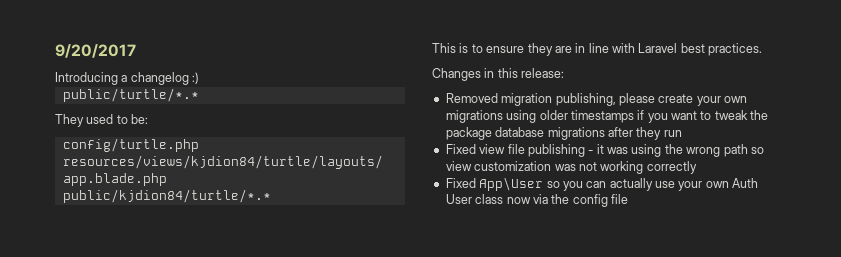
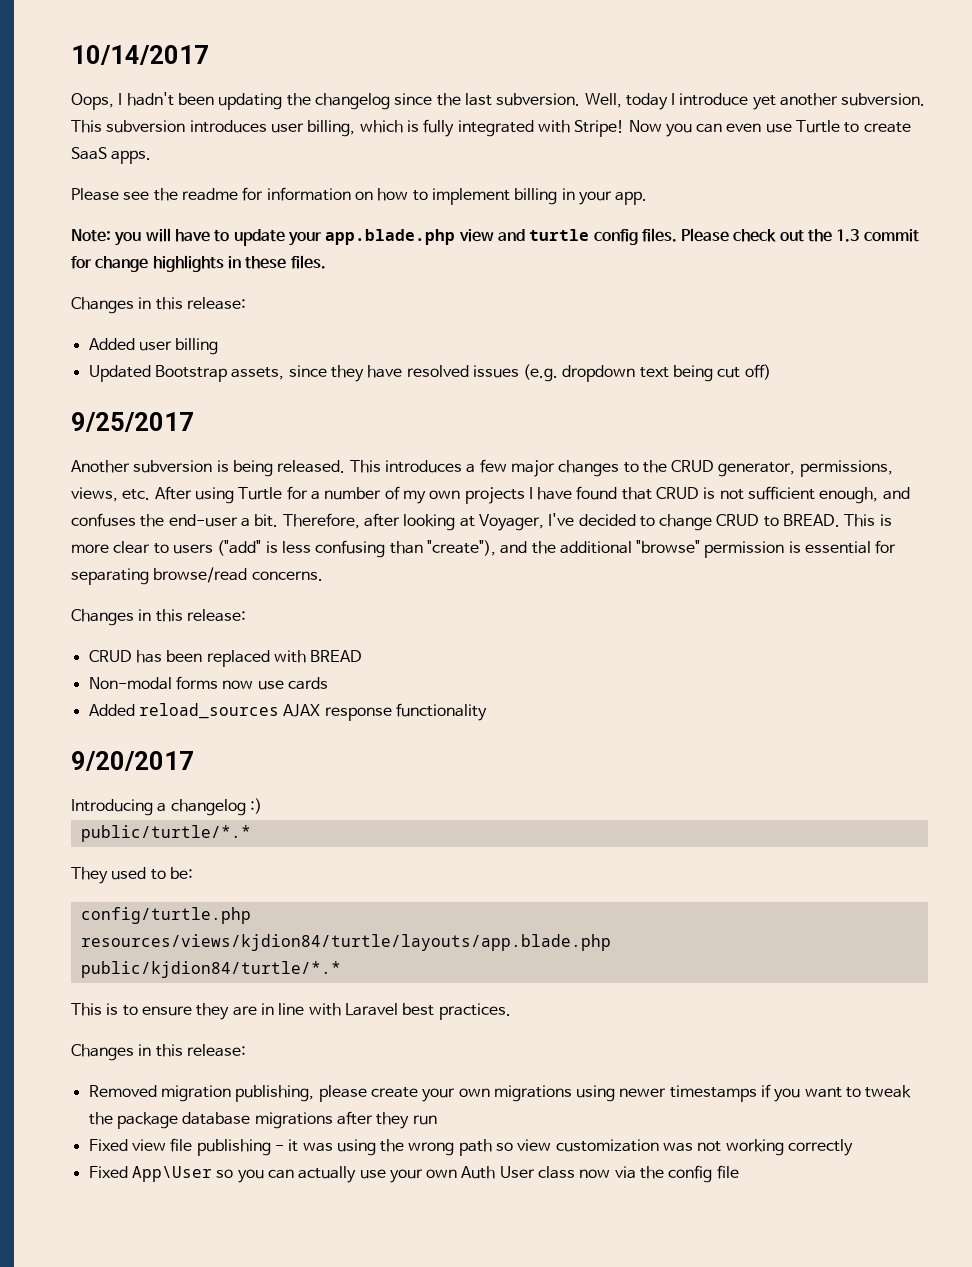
(55, 51) none -> [71,45,209,65] [71,92,926,110] [71,119,911,137] [71,147,152,164] [71,187,648,205] [71,228,919,246] [71,255,326,272] [71,297,246,314] [88,338,219,355] [88,364,771,382] [71,412,194,432] [71,459,893,477] [71,486,910,504] [71,513,892,531] [71,540,897,558] [71,567,323,585] [71,609,246,626] [88,650,363,667] [88,676,328,690] [88,703,487,721] 10/14/2017 // Oops, I hadn't been updating the changelog since the last subversion. Well, today I introduce yet another subversion. This subversion introduces user billing, which is fully integrated with Stripe! Now you can even use Turtle to create SaaS apps. // Please see the readme for information on how to implement billing in your app. // Note: you will have to update your app.blade.php view and turtle config files. Please check out the 1.3 commit for change highlights in these files. // Changes in this release: // Added user billing // Updated Bootstrap assets, since they have resolved issues (e.g. dropdown text being cut off) // 9/25/2017 // Another subversion is being released. This introduces a few major changes to the CRUD generator, permissions, views, etc. After using Turtle for a number of my own projects I have found that CRUD is not sufficient enough, and confuses the end-user a bit. Therefore, after looking at Voyager, I've decided to change CRUD to BREAD. This is more clear to users ("add" is less confusing than "create"), and the additional "browse" permission is essential for separating browse/read concerns. // Changes in this release: // CRUD has been replaced with BREAD // Non-modal forms now use cards // Added reload_sources AJAX response functionality //
[539,110,568,120] older -> [619,1088,667,1097] newer

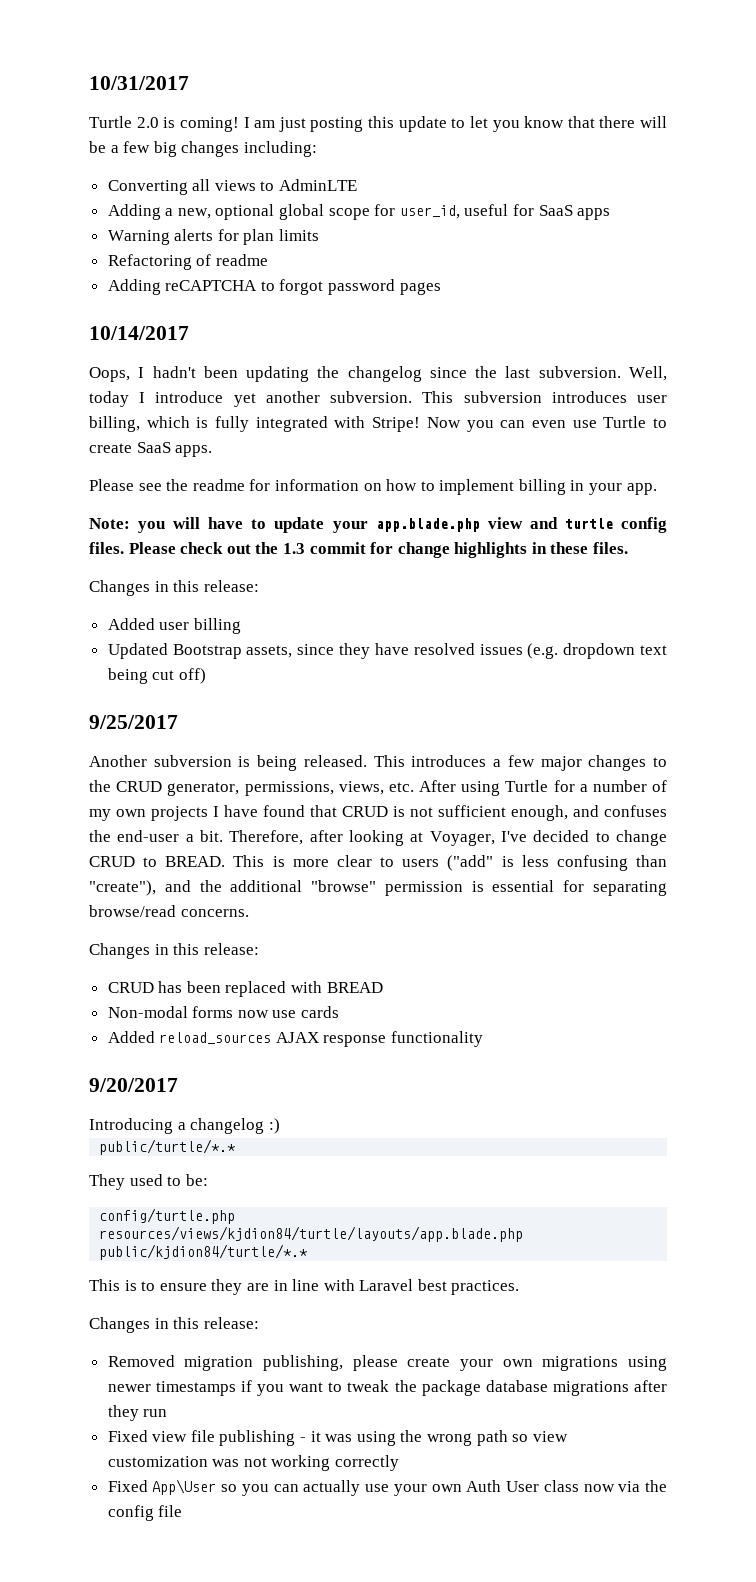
(71, 55) none -> [89,76,189,90] [89,116,667,132] [89,141,317,157] [107,179,358,195] [107,204,611,220] [107,229,320,245] [107,254,268,270] [107,279,441,295] 10/31/2017 // Turtle 2.0 is coming! I am just posting this update to let you know that there will be a few big changes including: // Converting all views to AdminLTE // Adding a new, optional global scope for user_id, useful for SaaS apps // Warning alerts for plan limits // Refactoring of readme // Adding reCAPTCHA to forgot password pages //

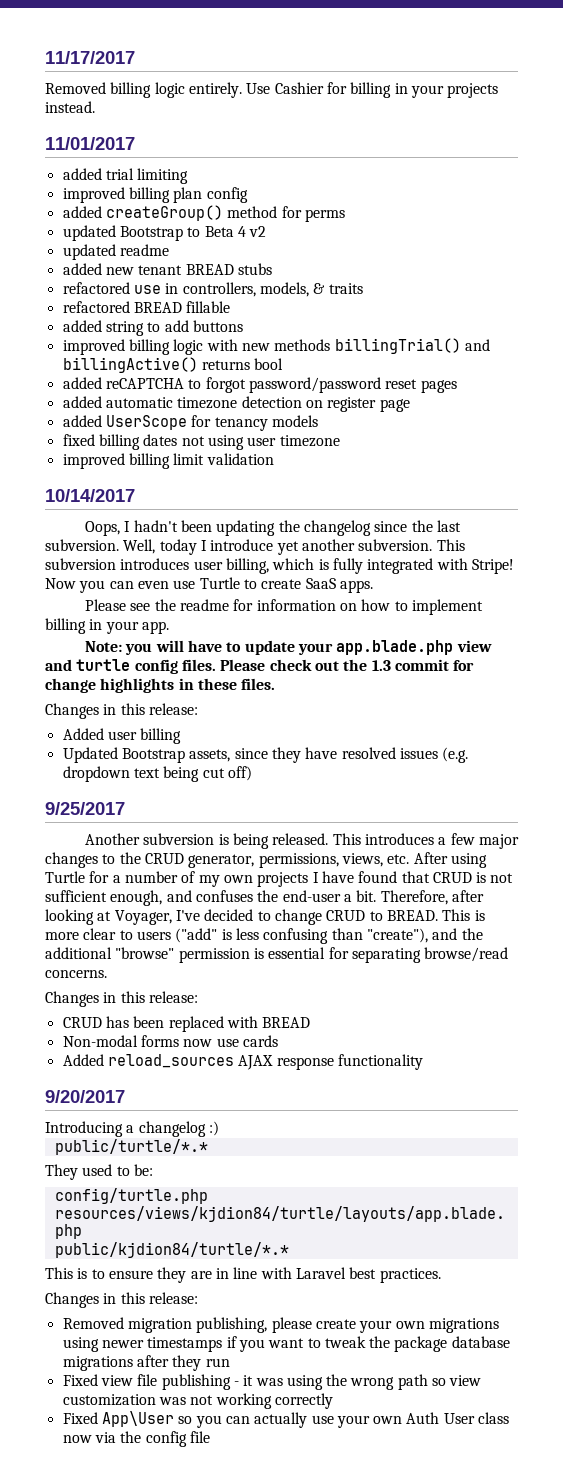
[89,76,189,90] [89,116,667,132] [89,141,317,157] [107,179,358,195] [107,204,611,220] [107,229,320,245] [107,254,268,270] [107,279,161,295] 10/31/2017 // Turtle 2.0 is coming! I am just posting this update to let you know that there will be a few big changes including: // Converting all views to AdminLTE // Adding a new, optional global scope for user_id, useful for SaaS apps // Warning alerts for plan limits // Refactoring of readme // Adding -> [45,51,135,64] [45,82,499,98] [45,101,95,113] [45,137,135,150] [62,168,189,184] [62,187,248,203] [62,205,345,222] [62,225,267,241] [62,244,169,260] [62,263,272,275] [62,282,363,297] [62,301,231,313] [62,320,243,336] [62,338,490,355] [62,357,284,373] [62,377,102,389] 11/17/2017 // Removed billing logic entirely. Use Cashier for billing in your projects instead. // 11/01/2017 // added trial limiting // improved billing plan config // added createGroup() method for perms // updated Bootstrap to Beta 4 v2 // updated readme // added new tenant BREAD stubs // refactored use in controllers, models, & traits // refactored BREAD fillable // added string to add buttons // improved billing logic with new methods billingTrial() and billingActive() returns bool // added
[328,279,396,295] password -> [248,377,418,393] password/password reset
(441, 288) none -> [62,396,410,412] [62,415,318,431] [62,434,340,450] [62,453,274,469] // added automatic timezone detection on register page // added UserScope for tenancy models // fixed billing dates not using user timezone // improved billing limit validation

